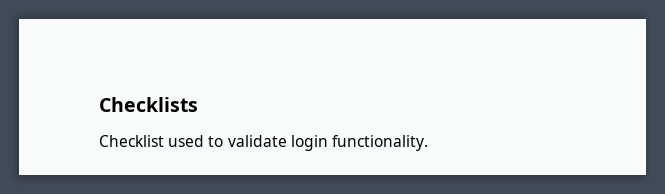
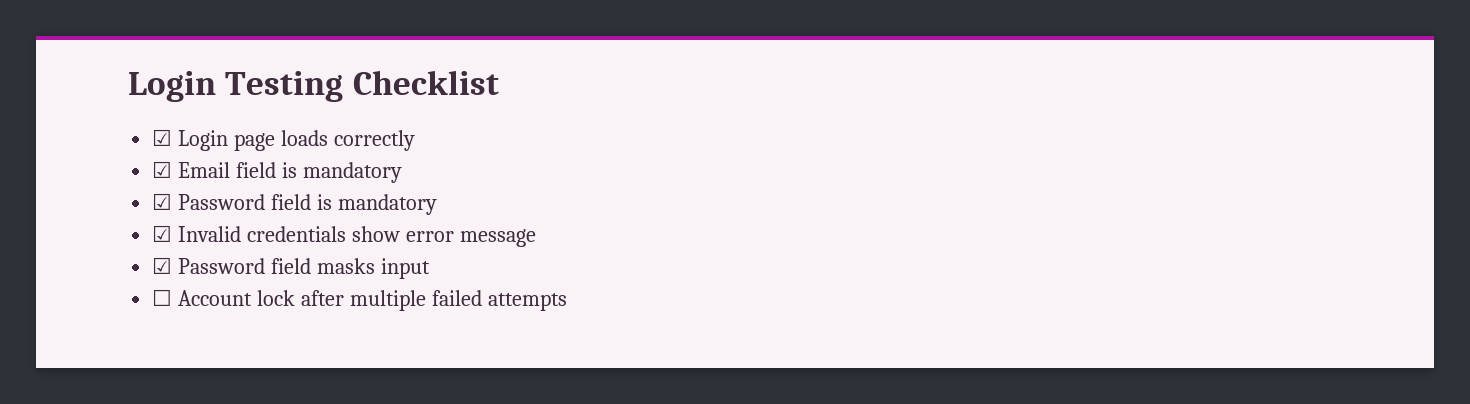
[99,97,198,112] [99,135,428,151] Checklists // Checklist used to validate login functionality. -> [128,70,499,102] [152,129,415,151] [152,161,402,183] [152,193,437,215] [152,225,536,247] [152,257,430,279] [152,289,567,311] Login Testing Checklist // ☑ Login page loads correctly // ☑ Email field is mandatory // ☑ Password field is mandatory // ☑ Invalid credentials show error message // ☑ Password field masks input // ☐ Account lock after multiple failed attempts

